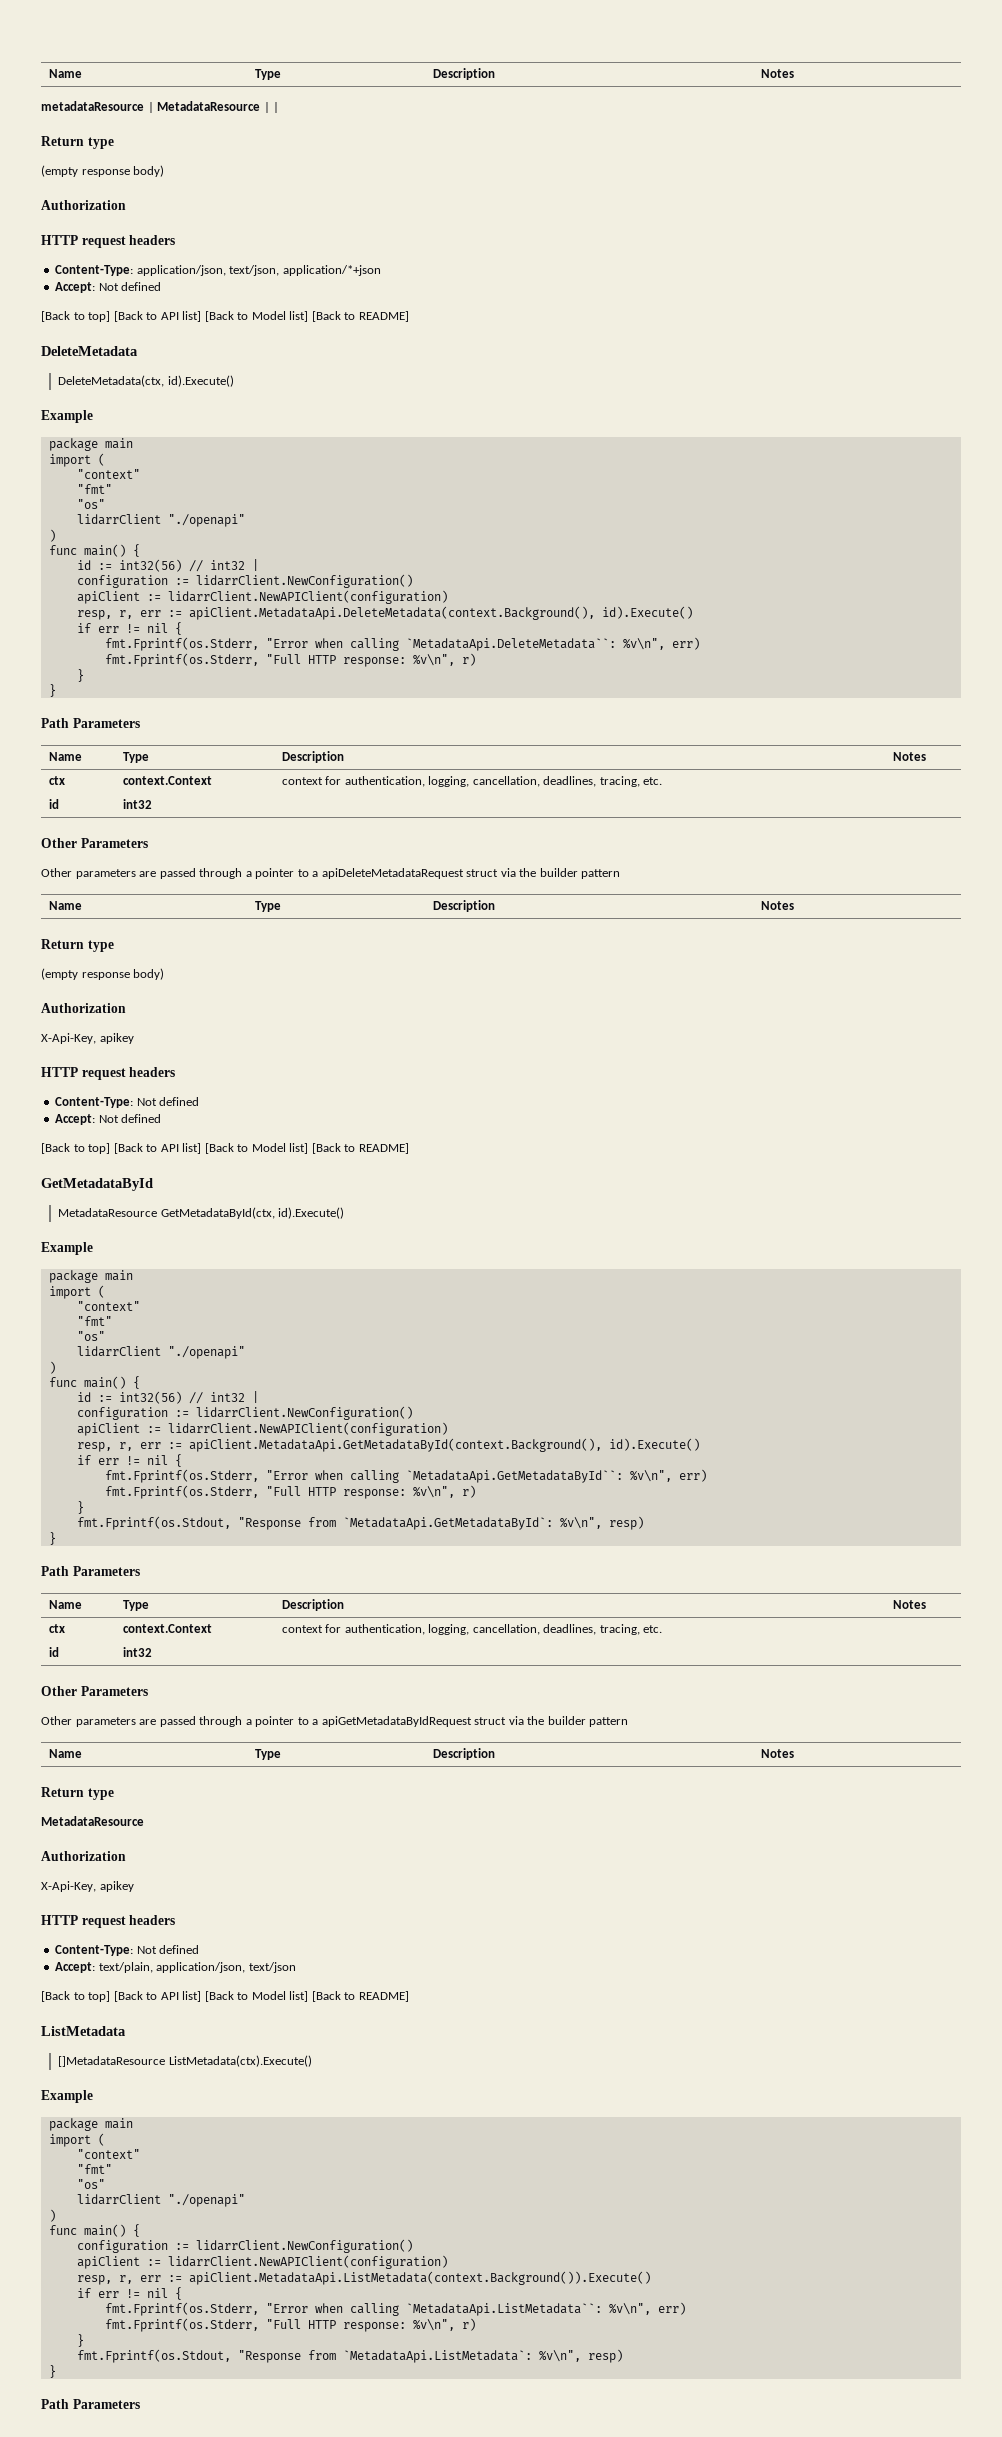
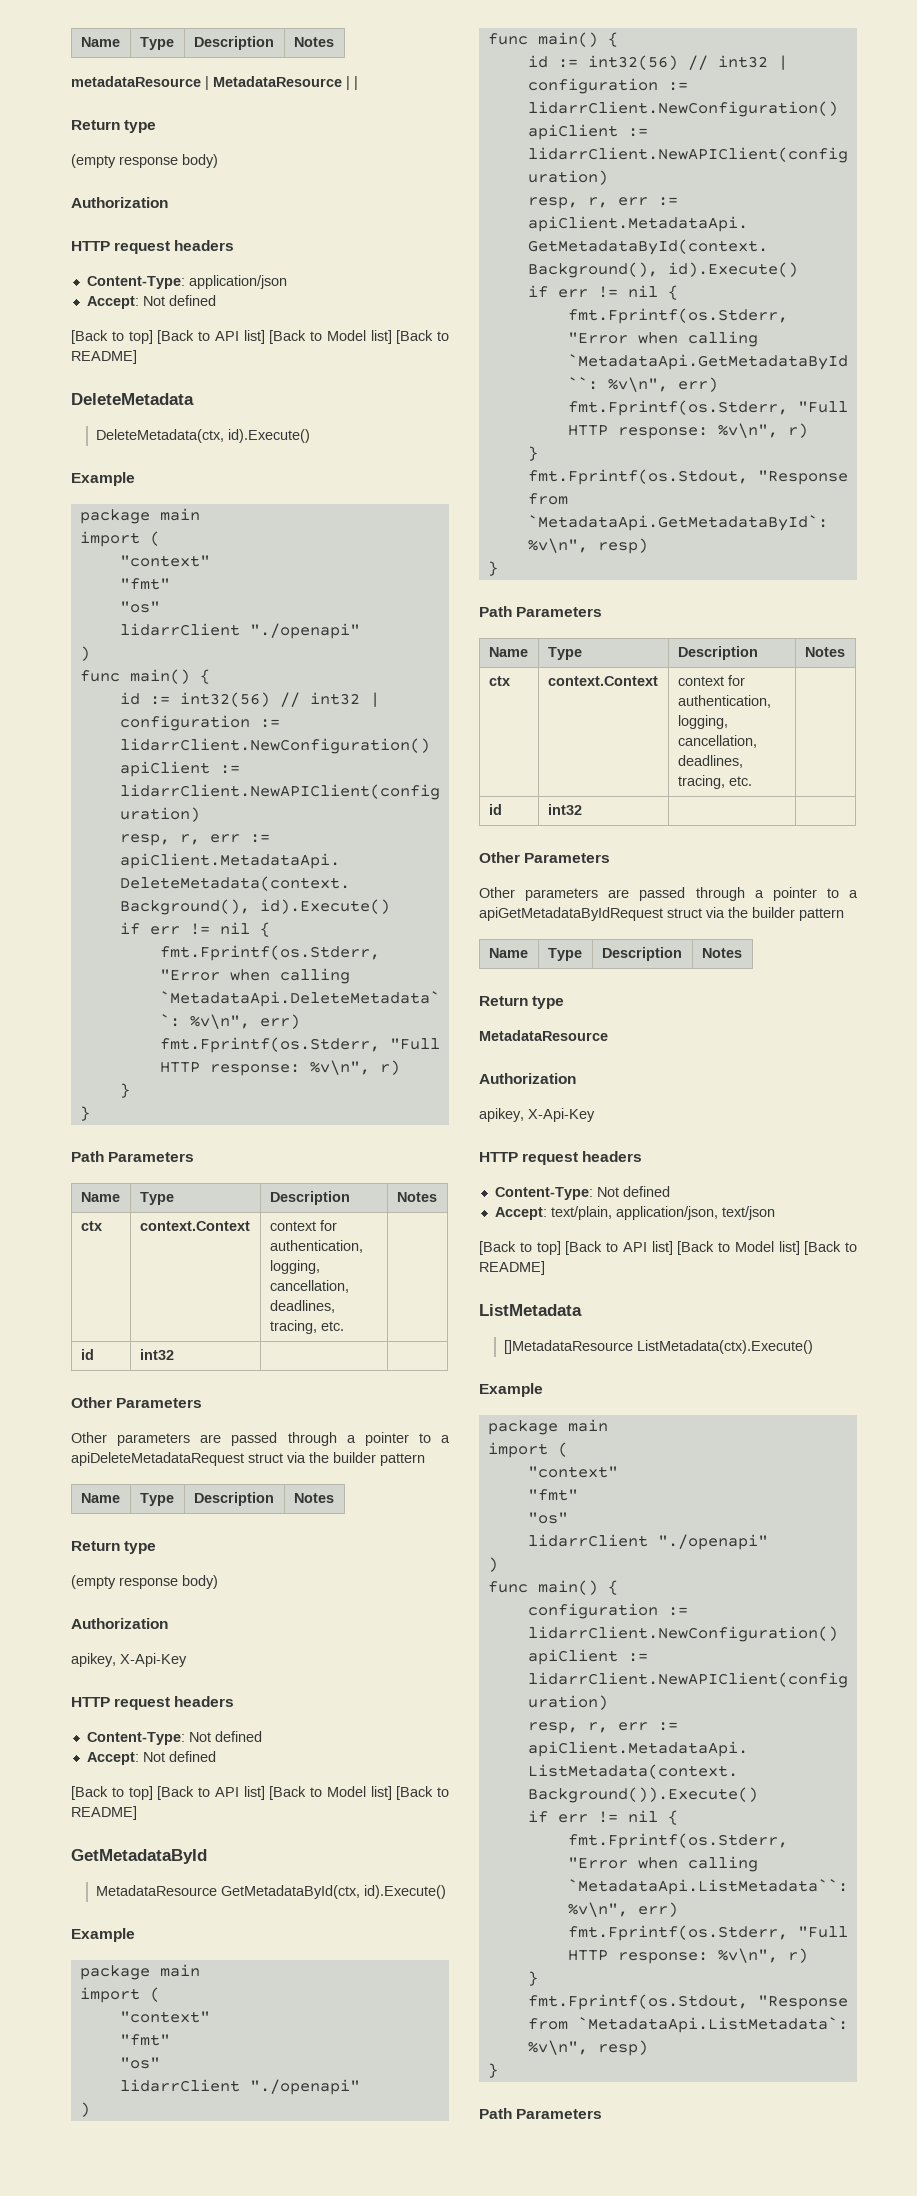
[136,265,381,276] application/json, text/json, application/*+json -> [188,275,287,289] application/json
[41,1033,134,1044] X-Api-Key, apikey -> [71,1653,187,1667] apikey, X-Api-Key
[41,1881,134,1892] X-Api-Key, apikey -> [479,1108,595,1122] apikey, X-Api-Key

